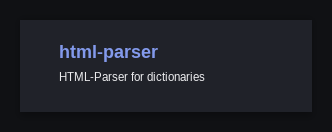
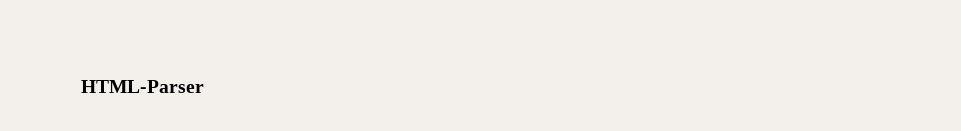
[59,45,158,62] [59,72,206,81] html-parser // HTML-Parser for dictionaries -> [81,80,204,93] HTML-Parser

